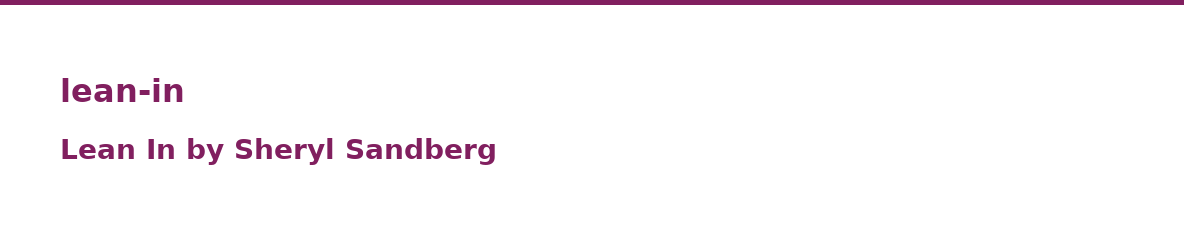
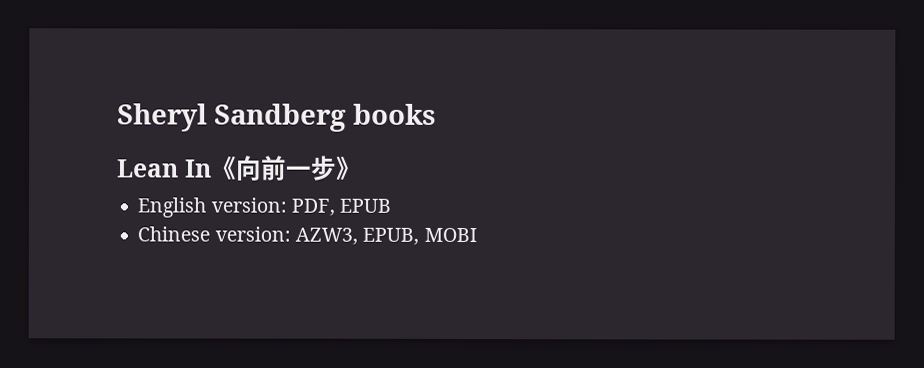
[60,78,185,102] lean-in -> [117,103,436,132] Sheryl Sandberg books
[186,138,497,165] by Sheryl Sandberg -> [210,155,362,181] [137,197,392,218] [137,226,477,245] 《向前一步》 // English version: PDF, EPUB // Chinese version: AZW3, EPUB, MOBI

